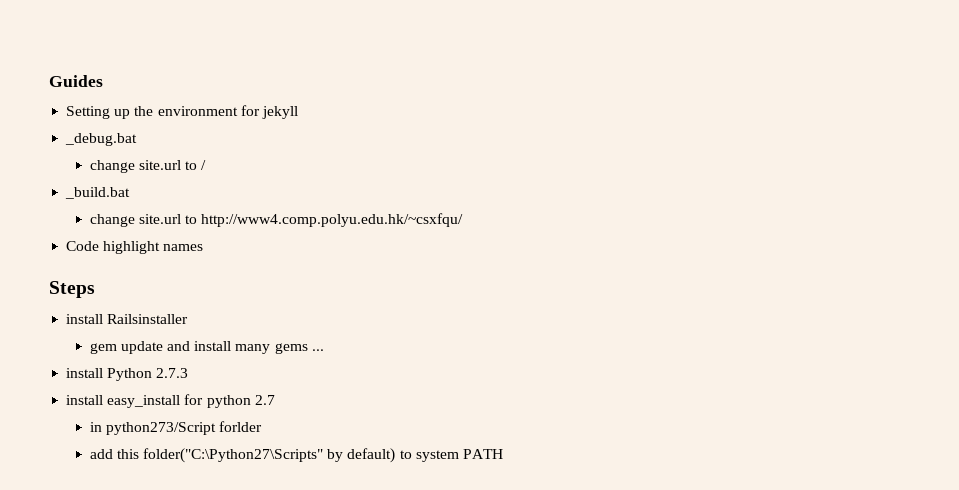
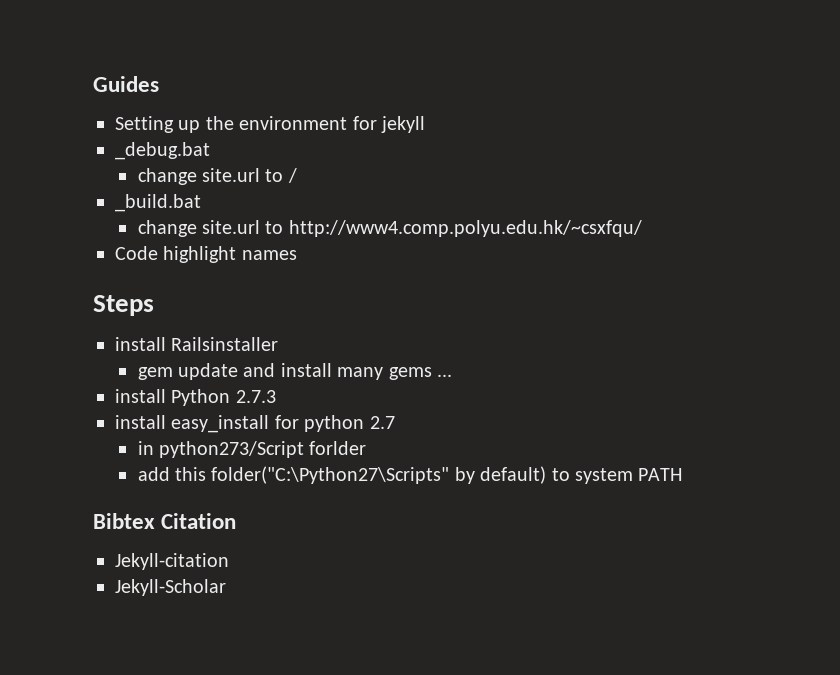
(503, 454) none -> [93,513,237,529] [115,553,229,570] [115,579,226,596] // Bibtex Citation // Jekyll-citation // Jekyll-Scholar

